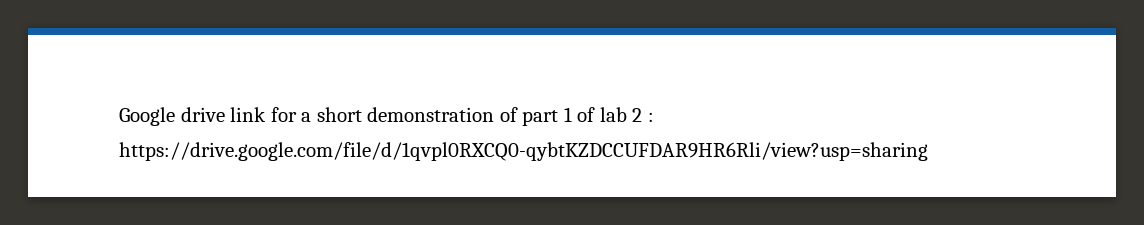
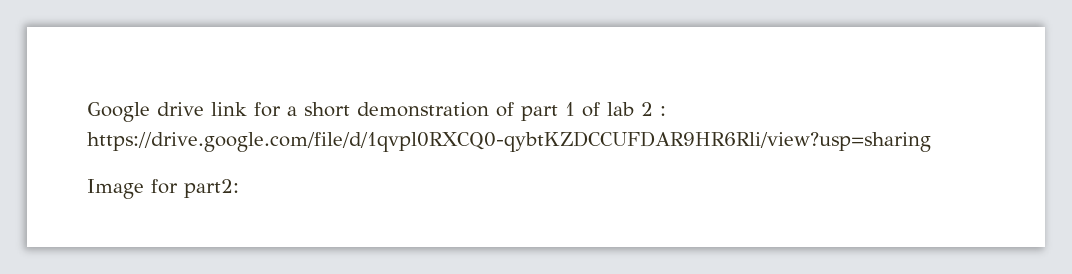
(928, 151) none -> [87,179,239,199] // Image for part2:

